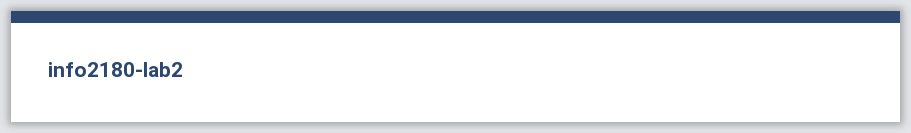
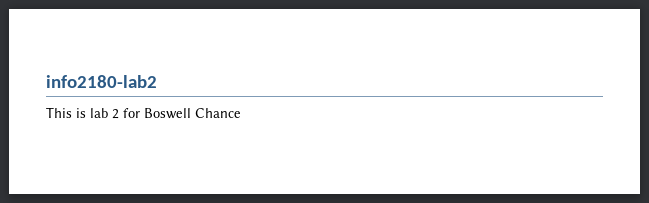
(183, 69) none -> [46,107,241,119] // This is lab 2 for Boswell Chance

